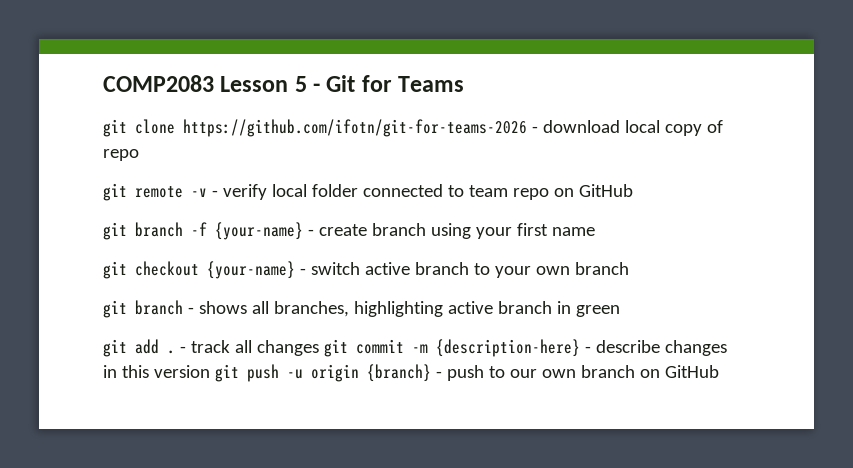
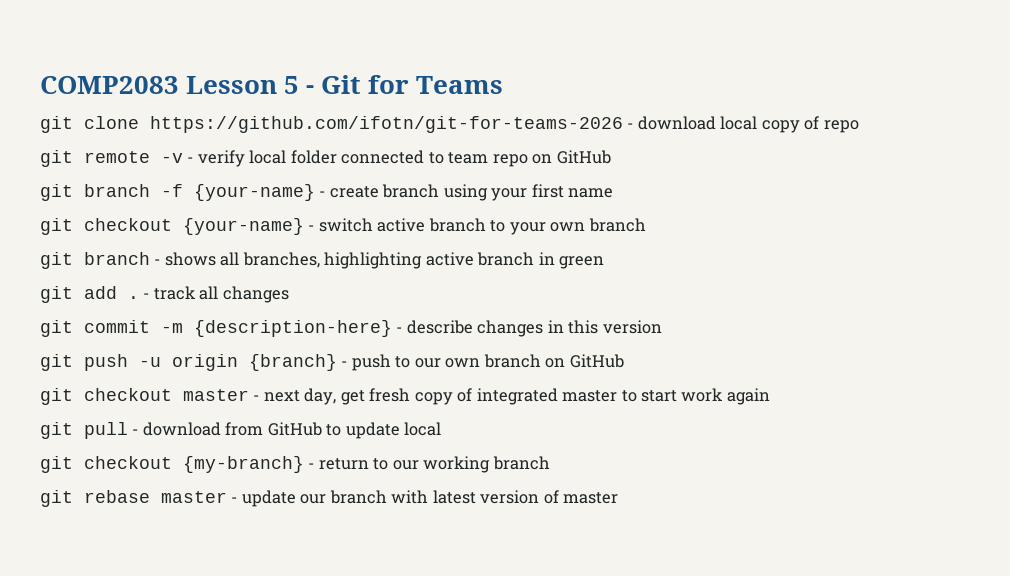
(319, 348) none -> (289, 294) //
(210, 371) none -> (662, 327) //
(719, 371) none -> [40,388,770,405] [40,422,442,439] [40,456,550,473] [40,490,619,507] // git checkout master - next day, get fresh copy of integrated master to start work again // git pull - download from GitHub to update local // git checkout {my-branch} - return to our working branch // git rebase master - update our branch with latest version of master

